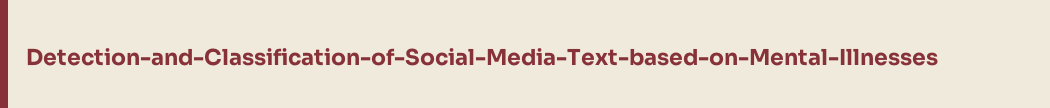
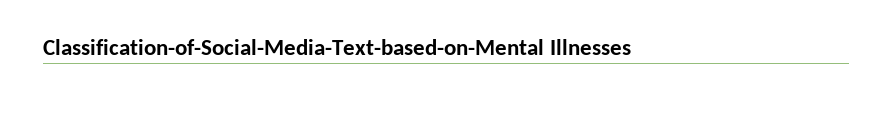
[26,48,938,66] Detection-and-Classification-of-Social-Media-Text-based-on-Mental-Illnesses -> [43,39,632,55] Classification-of-Social-Media-Text-based-on-Mental Illnesses

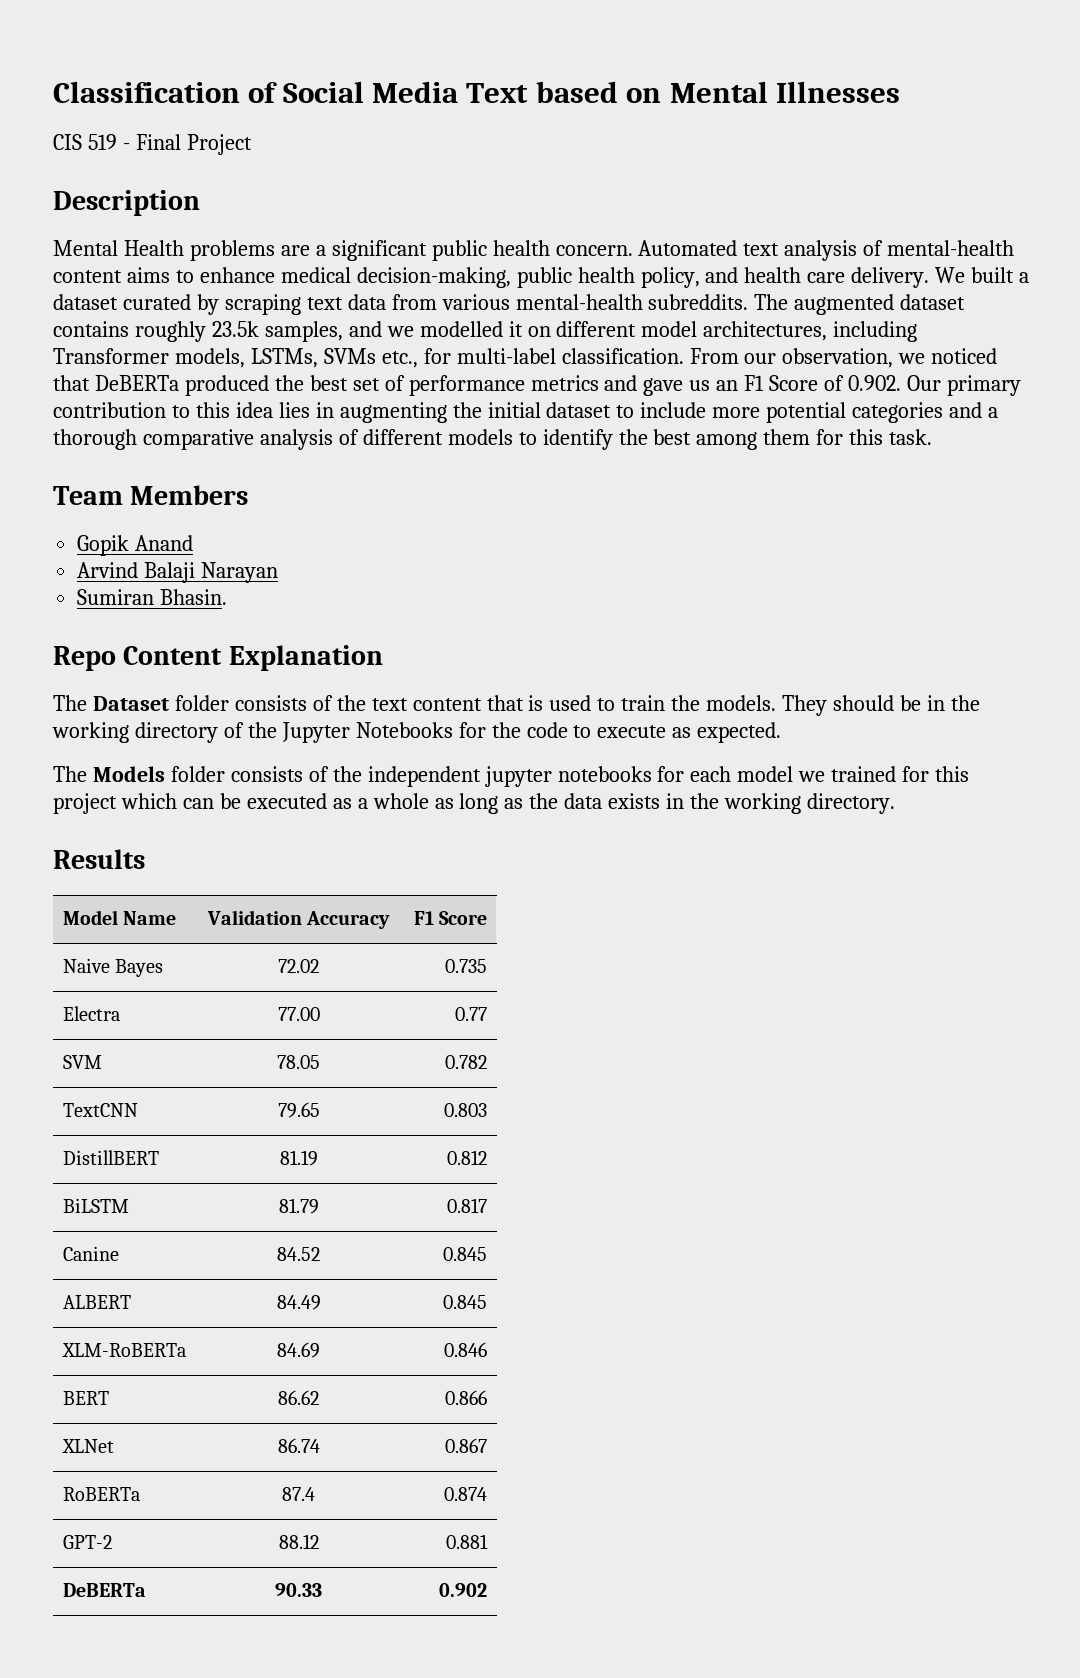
[43,39,632,55] Classification-of-Social-Media-Text-based-on-Mental Illnesses -> [53,81,900,103] [53,134,252,155] [53,190,200,216] [53,240,1015,261] [53,267,1030,288] [53,294,966,315] [53,321,918,342] [53,348,998,368] [53,375,1021,396] [53,402,999,423] [53,429,933,450] [53,485,249,505] [77,535,194,556] [77,562,279,583] [77,589,228,605] [53,645,383,671] [53,695,980,716] [52,722,782,743] [53,766,970,787] [53,793,895,814] [53,849,145,869] [62,910,177,925] [206,910,391,929] [413,911,488,925] [62,958,164,977] [278,959,319,973] [445,959,488,973] [62,1006,120,1021] [277,1007,320,1021] [455,1007,488,1021] [62,1055,102,1069] [277,1055,320,1069] [445,1055,488,1069] [62,1103,138,1117] [277,1102,320,1118] [444,1103,488,1117] [62,1150,159,1165] [279,1150,318,1166] [447,1150,488,1165] [62,1198,129,1213] [278,1198,319,1214] [447,1198,488,1213] [62,1246,119,1261] [277,1247,320,1261] [443,1247,488,1261] [62,1295,131,1309] [276,1295,321,1310] [443,1295,488,1309] [61,1343,186,1357] [277,1342,320,1358] [444,1342,488,1357] [62,1391,109,1405] [278,1390,319,1405] [445,1390,488,1405] [61,1439,114,1453] [277,1438,320,1453] [445,1438,488,1453] [62,1487,140,1501] [282,1487,315,1501] [444,1487,488,1501] [62,1535,112,1549] [278,1534,319,1549] [446,1534,489,1549] [62,1583,146,1597] [275,1583,322,1597] [439,1583,488,1597] Classification of Social Media Text based on Mental Illnesses // CIS 519 - Final Project // Description // Mental Health problems are a significant public health concern. Automated text analysis of mental-health content aims to enhance medical decision-making, public health policy, and health care delivery. We built a dataset curated by scraping text data from various mental-health subreddits. The augmented dataset contains roughly 23.5k samples, and we modelled it on different model architectures, including Transformer models, LSTMs, SVMs etc., for multi-label classification. From our observation, we noticed that DeBERTa produced the best set of performance metrics and gave us an F1 Score of 0.902. Our primary contribution to this idea lies in augmenting the initial dataset to include more potential categories and a thorough comparative analysis of different models to identify the best among them for this task. // Team Members // Gopik Anand // Arvind Balaji Narayan // Sumiran Bhasin. // Repo Content Explanation // The Dataset folder consists of the text content that is used to train the models. They should be in the working directory of the Jupyter Notebooks for the code to execute as expected. // The Models folder consists of the independent jupyter notebooks for each model we trained for this project which can be executed as a whole as long as the data exists in the working directory. // Results // Model Name | Validation Accuracy | F1 Score // Naive Bayes | 72.02 | 0.735 // Electra | 77.00 | 0.77 // SVM | 78.05 | 0.782 // TextCNN | 79.65 | 0.803 // DistillBERT | 81.19 | 0.812 // BiLSTM | 81.79 | 0.817 // Canine | 84.52 | 0.845 // ALBERT | 84.49 | 0.845 // XLM-RoBERTa | 84.69 | 0.846 // BERT | 86.62 | 0.866 // XLNet | 86.74 | 0.867 // RoBERTa | 87.4 | 0.874 // GPT-2 | 88.12 | 0.881 // DeBERTa | 90.33 | 0.902

